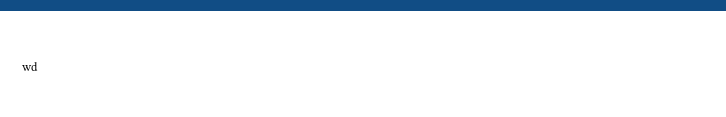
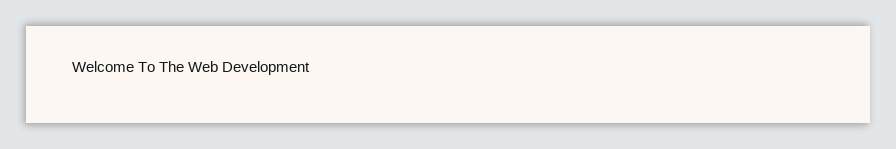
[22,62,38,72] wd -> [72,61,311,75] Welcome To The Web Development

